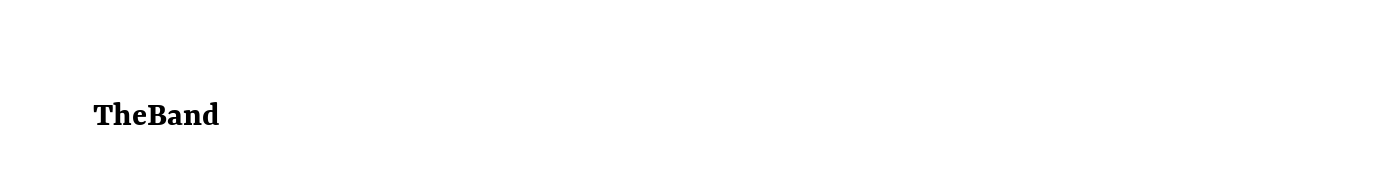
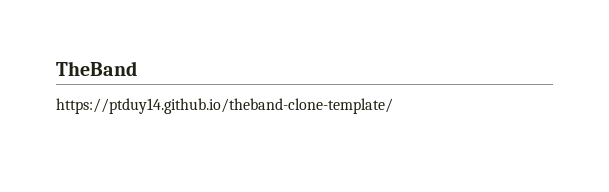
(220, 113) none -> [56,98,393,114] // https://ptduy14.github.io/theband-clone-template/

